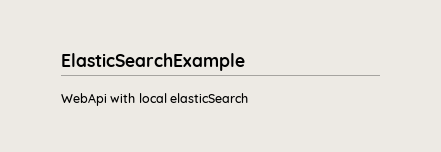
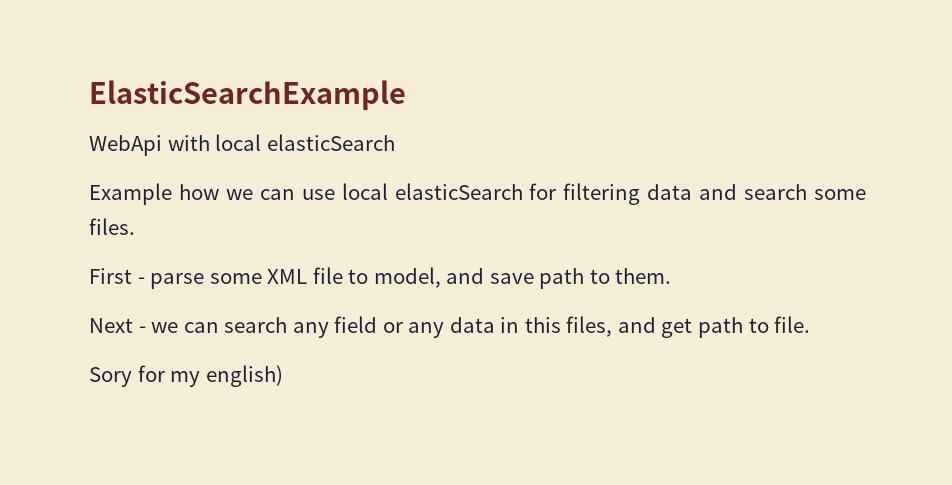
(249, 98) none -> [89,183,866,205] [89,218,135,235] [89,267,672,289] [89,316,811,338] [89,365,283,387] // Example how we can use local elasticSearch for filtering data and search some files. // First - parse some XML file to model, and save path to them. // Next - we can search any field or any data in this files, and get path to file. // Sory for my english)

